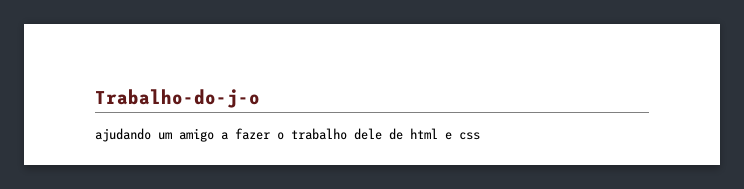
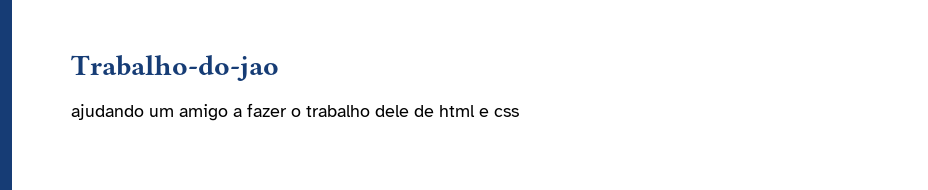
[95,89,260,108] Trabalho-do-j-o -> [71,55,279,81] Trabalho-do-jao

